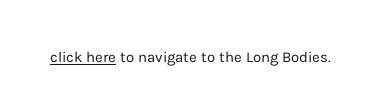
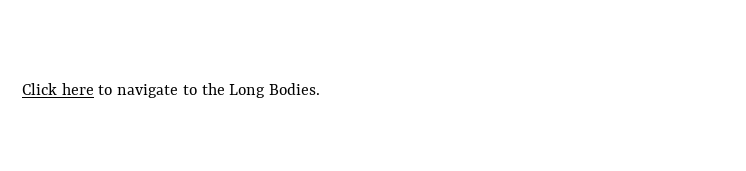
[50,51,82,63] click -> [22,83,57,95] Click

